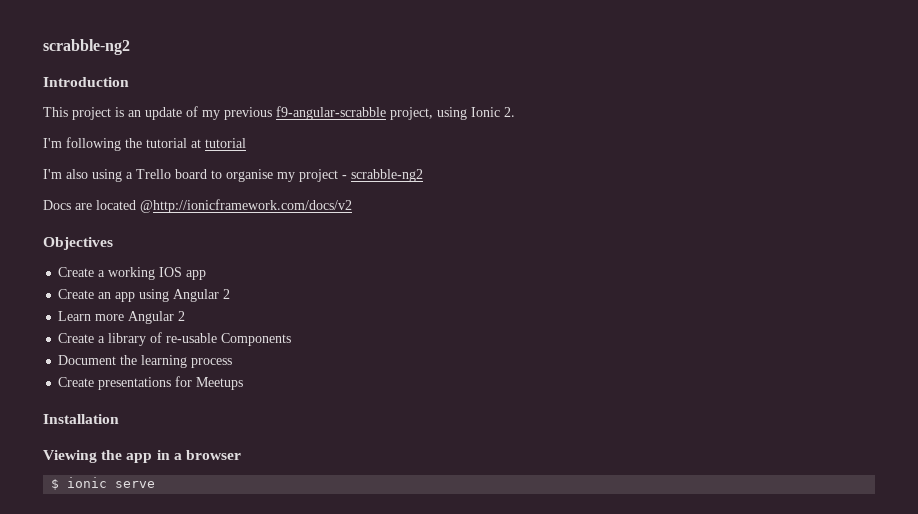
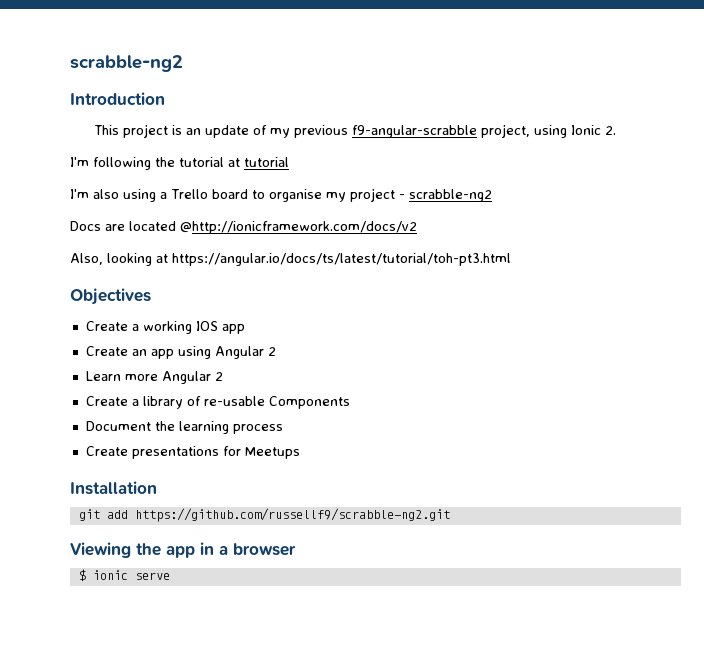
(352, 206) none -> [70,253,511,266] // Also, looking at https://angular.io/docs/ts/latest/tutorial/toh-pt3.html
(119, 419) none -> [78,508,450,522] // git add https://github.com/russellf9/scrabble-ng2.git

